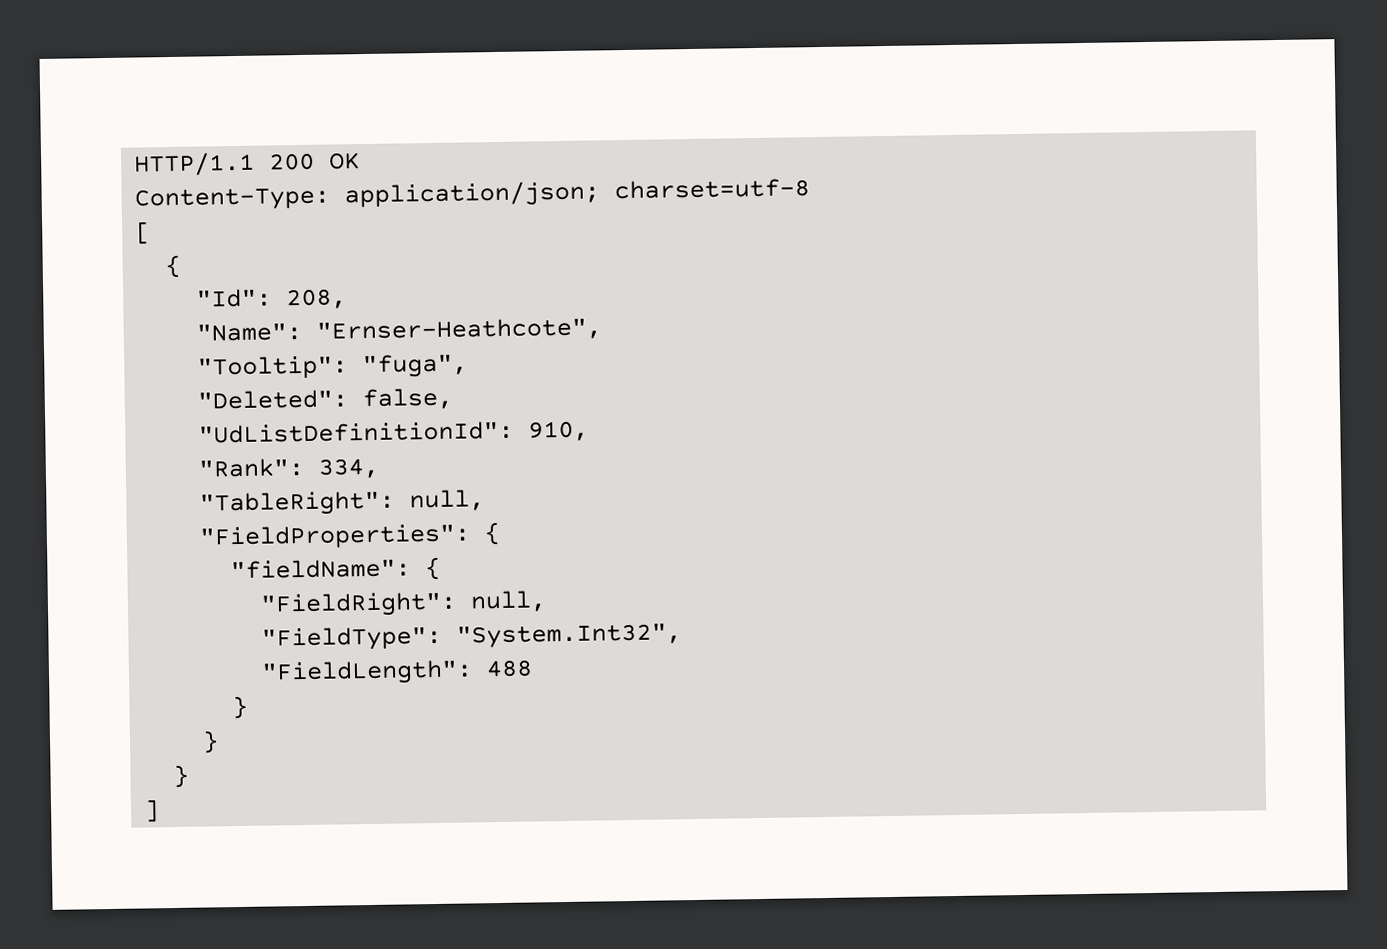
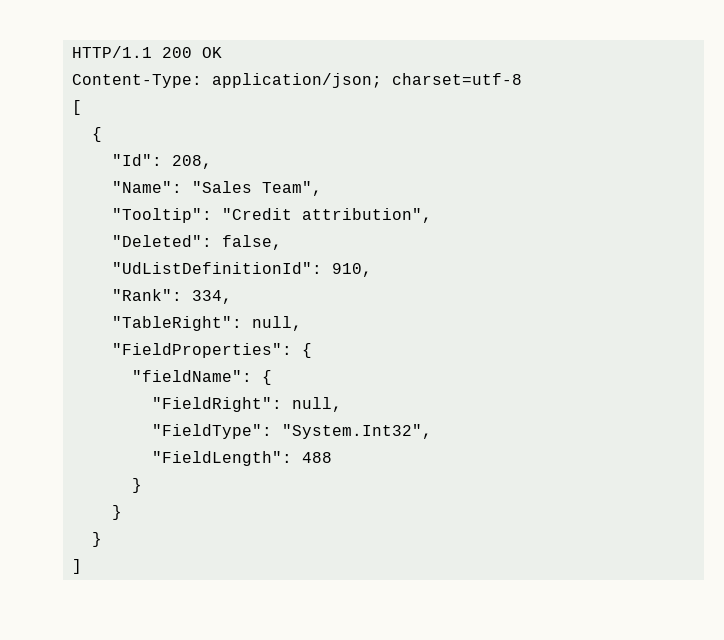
[315,317,602,343] "Ernser-Heathcote", -> [192,181,322,196] "Sales Team",
[361,353,468,379] "fuga", -> [222,208,432,223] "Credit attribution",

